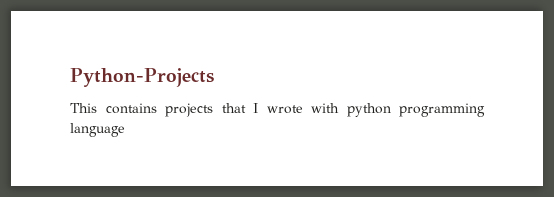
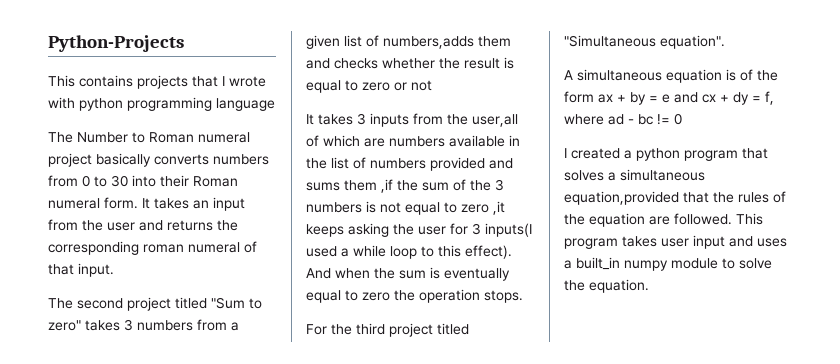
(125, 130) none -> [48,132,250,143] [48,153,269,167] [48,175,238,187] [48,197,245,211] [48,219,238,231] [48,241,257,255] [48,263,114,277] [48,297,262,311] [48,319,239,331] [306,35,511,49] [306,57,514,69] [306,80,432,93] [306,113,518,127] [306,135,520,147] [306,157,513,171] [306,179,504,193] [306,201,505,215] [306,223,532,237] [306,245,512,259] [306,267,510,281] [306,289,523,303] [306,323,469,337] [564,35,725,49] [564,69,778,83] [564,91,774,105] [564,113,682,125] [564,148,768,161] [564,169,705,181] [564,191,786,205] [564,213,763,227] [564,235,787,249] [564,257,772,271] [564,279,649,293] // The Number to Roman numeral project basically converts numbers from 0 to 30 into their Roman numeral form. It takes an input from the user and returns the corresponding roman numeral of that input. // The second project titled "Sum to zero" takes 3 numbers from a given list of numbers,adds them and checks whether the result is equal to zero or not // It takes 3 inputs from the user,all of which are numbers available in the list of numbers provided and sums them ,if the sum of the 3 numbers is not equal to zero ,it keeps asking the user for 3 inputs(I used a while loop to this effect). And when the sum is eventually equal to zero the operation stops. // For the third project titled "Simultaneous equation". // A simultaneous equation is of the form ax + by = e and cx + dy = f, where ad - bc != 0 // I created a python program that solves a simultaneous equation,provided that the rules of the equation are followed. This program takes user input and uses a built_in numpy module to solve the equation.

